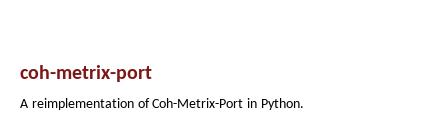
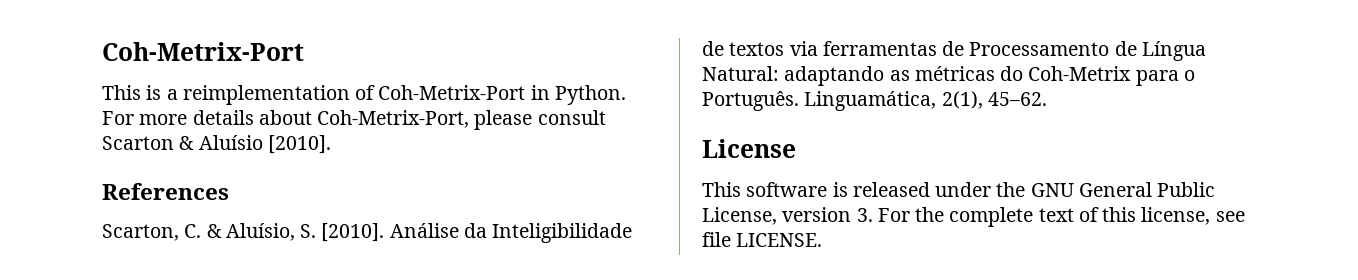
[20,65,152,82] [20,99,29,108] coh-metrix-port // A -> [102,42,304,61] [102,85,178,100] Coh-Metrix-Port // This is a
(304, 104) none -> [102,110,606,130] [102,135,331,154] [102,183,229,200] [102,223,633,243] [702,41,1206,61] [702,66,1195,86] [702,91,1047,111] [702,139,796,158] [702,182,1216,197] [702,207,1245,227] [702,232,823,247] For more details about Coh-Metrix-Port, please consult Scarton & Aluísio [2010]. // References // Scarton, C. & Aluísio, S. [2010]. Análise da Inteligibilidade de textos via ferramentas de Processamento de Língua Natural: adaptando as métricas do Coh-Metrix para o Português. Linguamática, 2(1), 45–62. // License // This software is released under the GNU General Public License, version 3. For the complete text of this license, see file LICENSE.

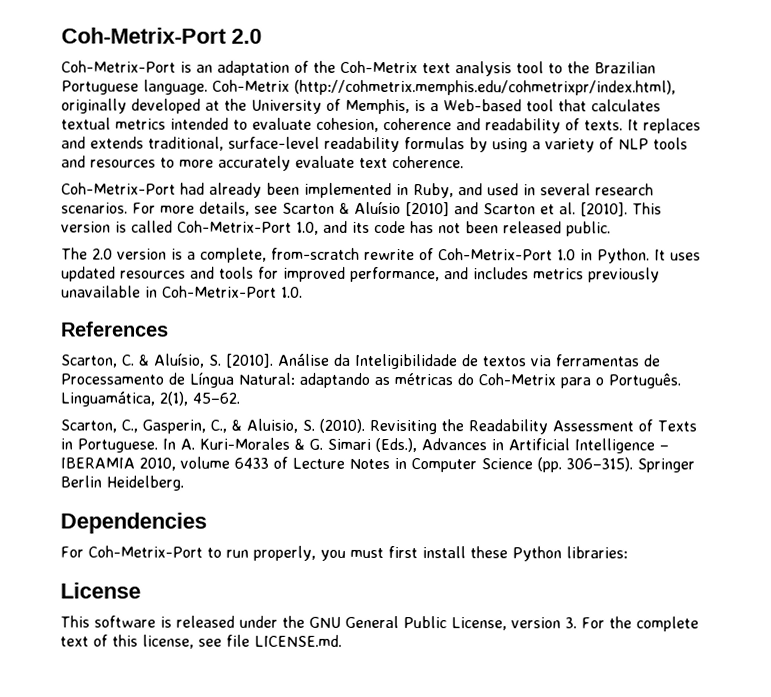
[102,42,304,61] [102,85,626,105] [102,110,606,130] [102,135,331,154] Coh-Metrix-Port // This is a reimplementation of Coh-Metrix-Port in Python. For more details about Coh-Metrix-Port, please consult Scarton & Aluísio [2010]. -> [61,27,262,44] [61,60,656,77] [61,79,676,96] [61,98,661,115] [61,117,701,134] [61,136,688,153] [61,155,464,171] [61,182,654,199] [61,200,662,217] [61,220,611,237] [61,247,701,264] [61,266,660,283] [61,285,303,298] Coh-Metrix-Port 2.0 // Coh-Metrix-Port is an adaptation of the Coh-Metrix text analysis tool to the Brazilian Portuguese language. Coh-Metrix (http://cohmetrix.memphis.edu/cohmetrixpr/index.html), originally developed at the University of Memphis, is a Web-based tool that calculates textual metrics intended to evaluate cohesion, coherence and readability of texts. It replaces and extends traditional, surface-level readability formulas by using a variety of NLP tools and resources to more accurately evaluate text coherence. // Coh-Metrix-Port had already been implemented in Ruby, and used in several research scenarios. For more details, see Scarton & Aluísio [2010] and Scarton et al. [2010]. This version is called Coh-Metrix-Port 1.0, and its code has not been released public. // The 2.0 version is a complete, from-scratch rewrite of Coh-Metrix-Port 1.0 in Python. It uses updated resources and tools for improved performance, and includes metrics previously unavailable in Coh-Metrix-Port 1.0.
(1047, 99) none -> [60,418,697,435] [60,437,669,454] [60,456,695,473] [60,475,184,491] [60,512,207,534] [60,545,628,562] // Scarton, C., Gasperin, C., & Aluisio, S. (2010). Revisiting the Readability Assessment of Texts in Portuguese. In A. Kuri-Morales & G. Simari (Eds.), Advances in Artificial Intelligence – IBERAMIA 2010, volume 6433 of Lecture Notes in Computer Science (pp. 306–315). Springer Berlin Heidelberg. // Dependencies // For Coh-Metrix-Port to run properly, you must first install these Python libraries:
[736,233,823,247] LICENSE. -> [254,634,342,647] LICENSE.md.

